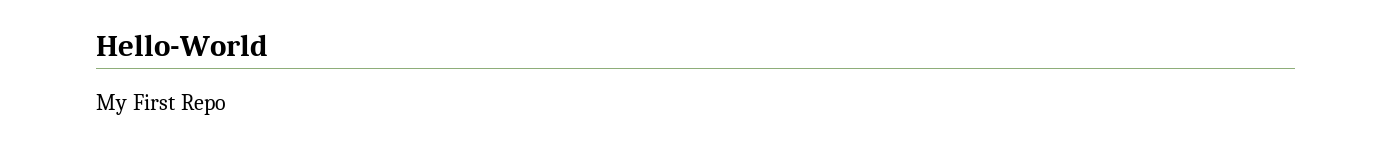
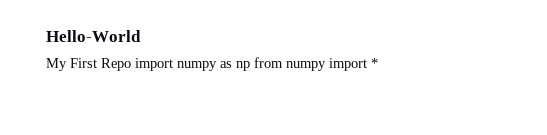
(226, 104) none -> [135,57,378,71] import numpy as np from numpy import *

